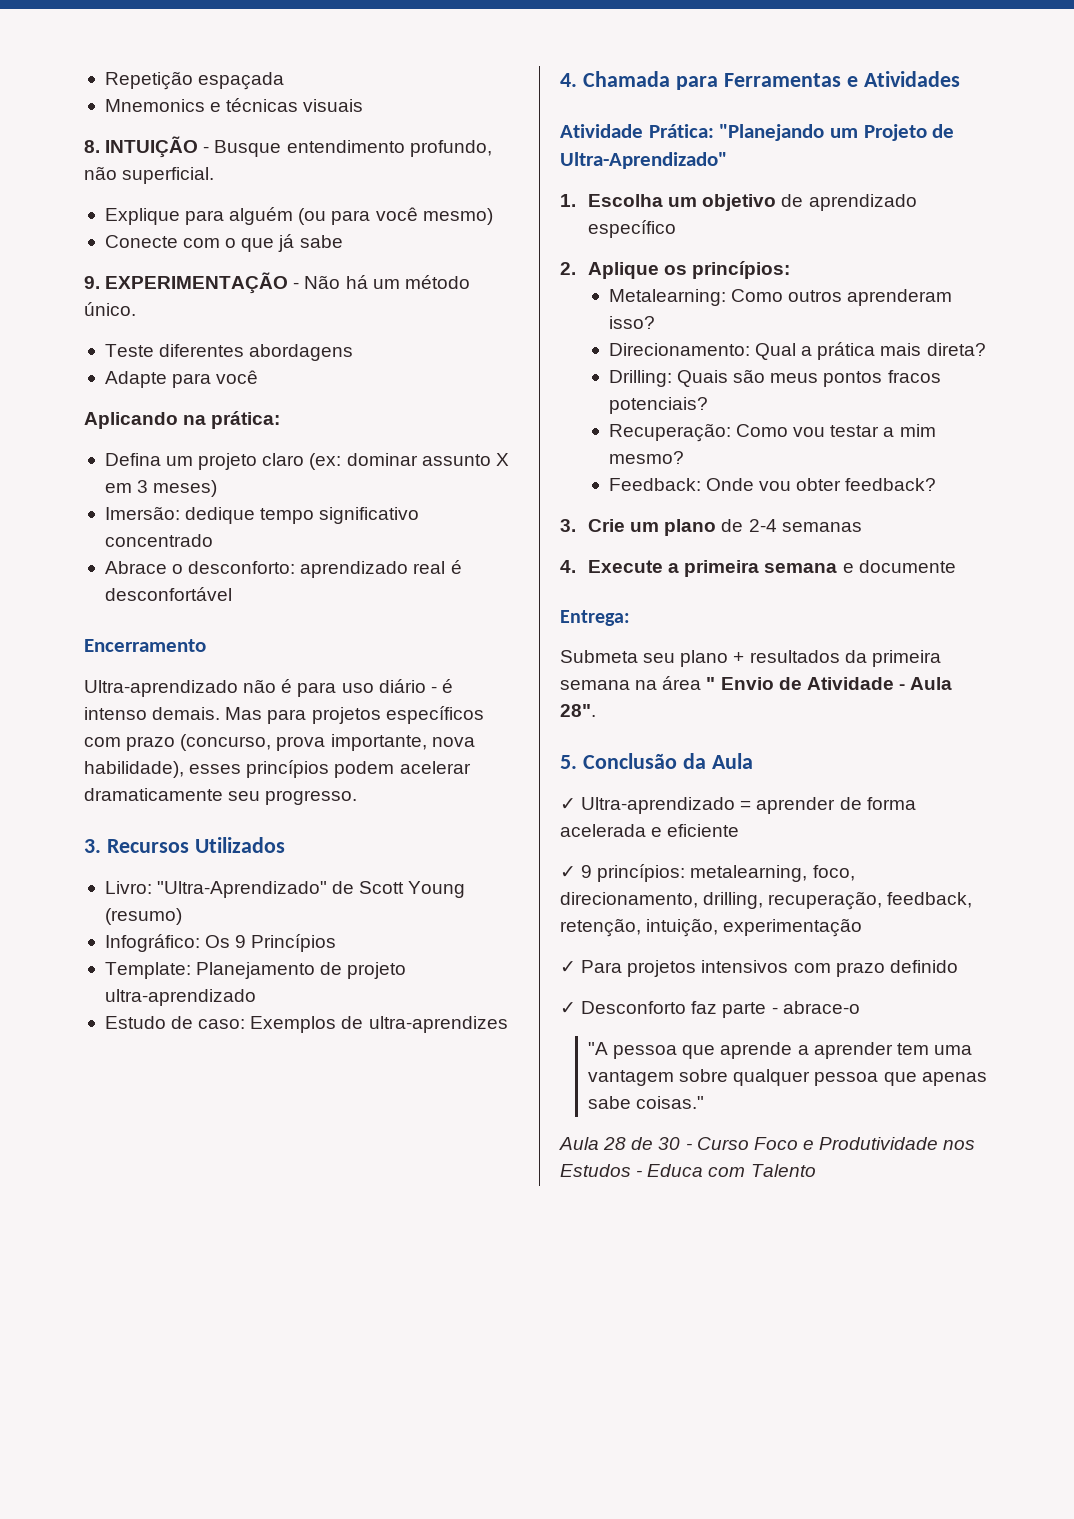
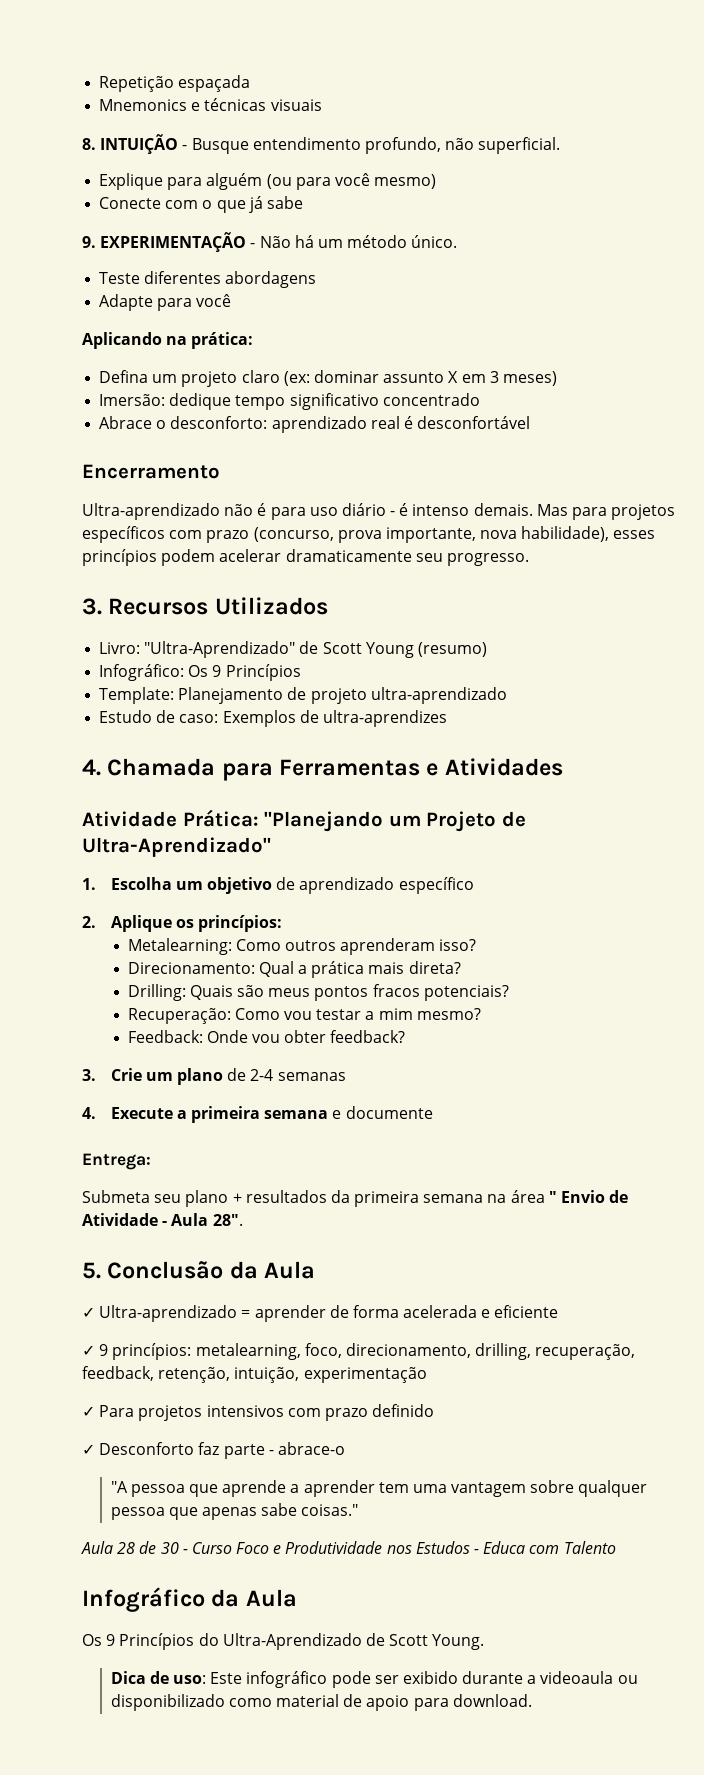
(816, 1170) none -> [82,1587,297,1612] [82,1633,485,1650] [110,1671,638,1688] [110,1694,532,1711] // Infográfico da Aula // Os 9 Princípios do Ultra-Aprendizado de Scott Young. // Dica de uso: Este infográfico pode ser exibido durante a videoaula ou disponibilizado como material de apoio para download.

